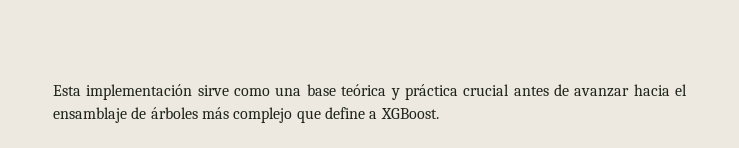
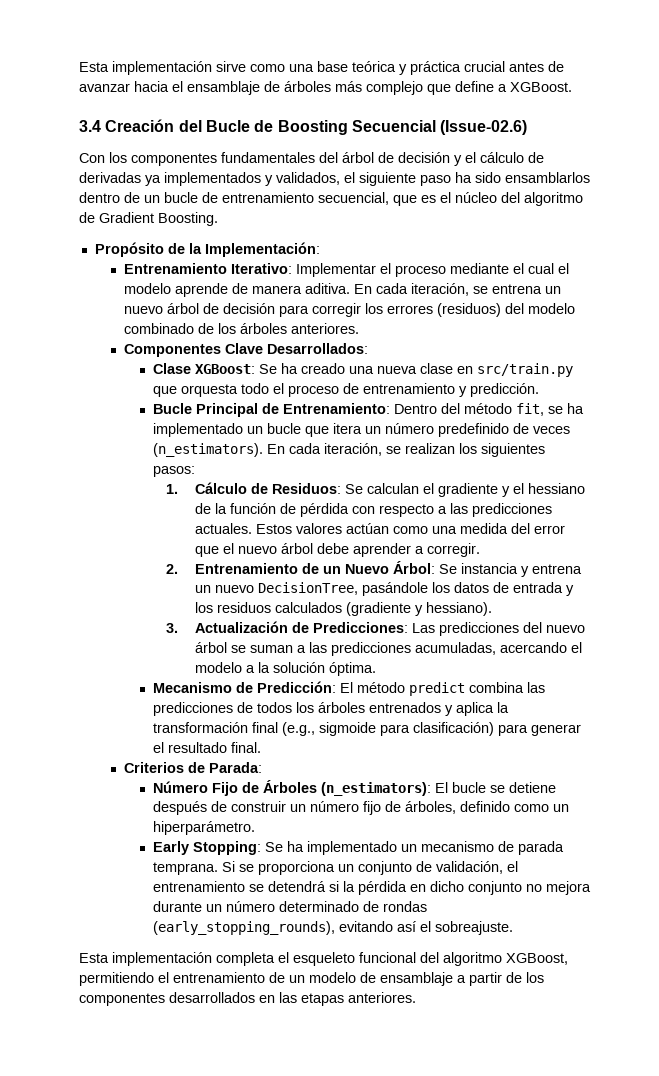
(439, 113) none -> [79,119,528,135] [79,152,544,166] [79,172,590,186] [79,192,583,206] [79,212,218,226] [94,242,320,257] [123,263,569,277] [123,283,561,297] [123,303,575,317] [123,323,359,334] [123,343,368,357] [152,363,573,377] [152,383,539,397] [152,403,584,417] [152,423,570,437] [152,443,545,457] [152,466,195,477] [165,482,585,497] [194,503,552,517] [194,523,565,534] [194,543,480,557] [165,561,582,577] [194,582,574,596] [194,602,492,616] [165,621,585,636] [194,642,582,656] [194,662,376,676] [152,681,545,696] [152,702,509,716] [152,722,581,736] [152,742,261,753] [123,762,262,773] [152,780,556,796] [152,801,569,815] [152,821,255,835] [152,841,564,855] [152,861,518,875] [152,881,591,895] [152,901,427,912] [152,921,513,935] [79,952,568,966] [79,972,544,986] [79,992,416,1006] // 3.4 Creación del Bucle de Boosting Secuencial (Issue-02.6) // Con los componentes fundamentales del árbol de decisión y el cálculo de derivadas ya implementados y validados, el siguiente paso ha sido ensamblarlos dentro de un bucle de entrenamiento secuencial, que es el núcleo del algoritmo de Gradient Boosting. // Propósito de la Implementación: // Entrenamiento Iterativo: Implementar el proceso mediante el cual el modelo aprende de manera aditiva. En cada iteración, se entrena un nuevo árbol de decisión para corregir los errores (residuos) del modelo combinado de los árboles anteriores. // Componentes Clave Desarrollados: // Clase XGBoost: Se ha creado una nueva clase en src/train.py que orquesta todo el proceso de entrenamiento y predicción. // Bucle Principal de Entrenamiento: Dentro del método fit, se ha implementado un bucle que itera un número predefinido de veces (n_estimators). En cada iteración, se realizan los siguientes pasos: // 1. Cálculo de Residuos: Se calculan el gradiente y el hessiano de la función de pérdida con respecto a las predicciones actuales. Estos valores actúan como una medida del error que el nuevo árbol debe aprender a corregir. // 2. Entrenamiento de un Nuevo Árbol: Se instancia y entrena un nuevo DecisionTree, pasándole los datos de entrada y los residuos calculados (gradiente y hessiano). // 3. Actualización de Predicciones: Las predicciones del nuevo árbol se suman a las predicciones acumuladas, acercando el modelo a la solución óptima. // Mecanismo de Predicción: El método predict combina las predicciones de todos los árboles entrenados y aplica la transformación final (e.g., sigmoide para clasificación) para generar el resultado final. // Criterios de Parada: // Número Fijo de Árboles (n_estimators): El bucle se detiene después de construir un número fijo de árboles, definido como un hiperparámetro. // Early Stopping: Se ha implementado un mecanismo de parada temprana. Si se proporciona un conjunto de validación, el entrenamiento se detendrá si la pérdida en dicho conjunto no mejora durante un número determinado de rondas (early_stopping_rounds), evitando así el sobreajuste. // Esta implementación completa el esqueleto funcional del algoritmo XGBoost, permitiendo el entrenamiento de un modelo de ensamblaje a partir de los componentes desarrollados en las etapas anteriores.

